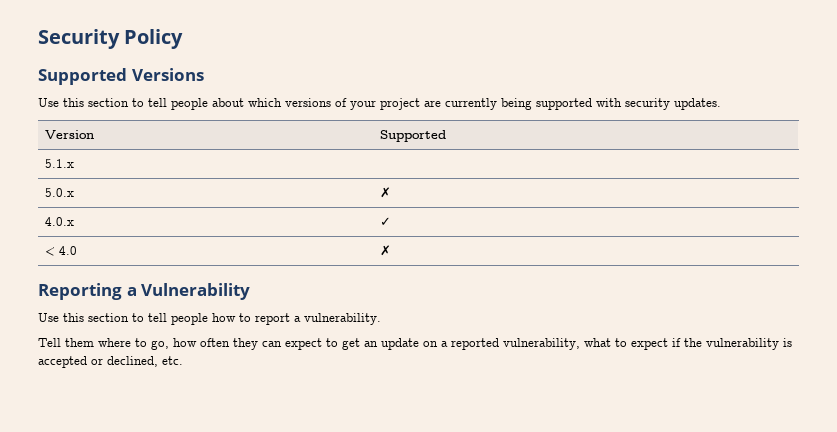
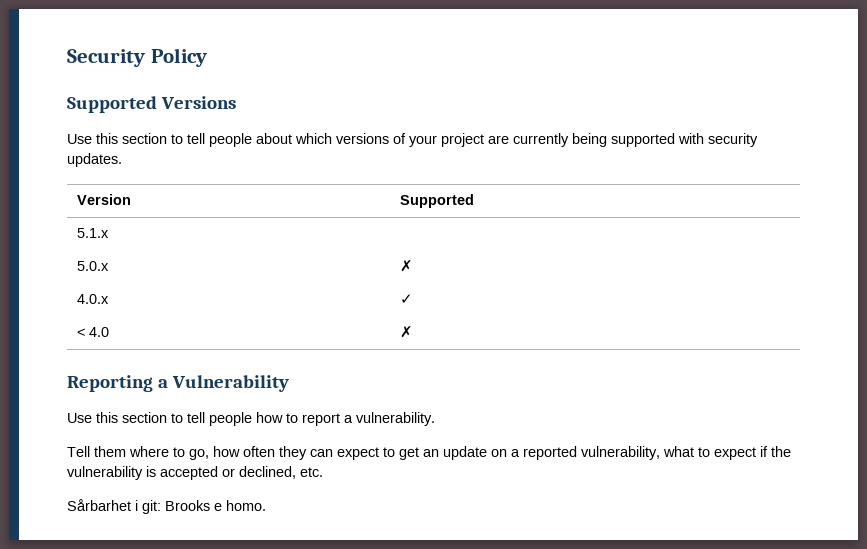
(183, 360) none -> [67,499,266,514] // Sårbarhet i git: Brooks e homo.

